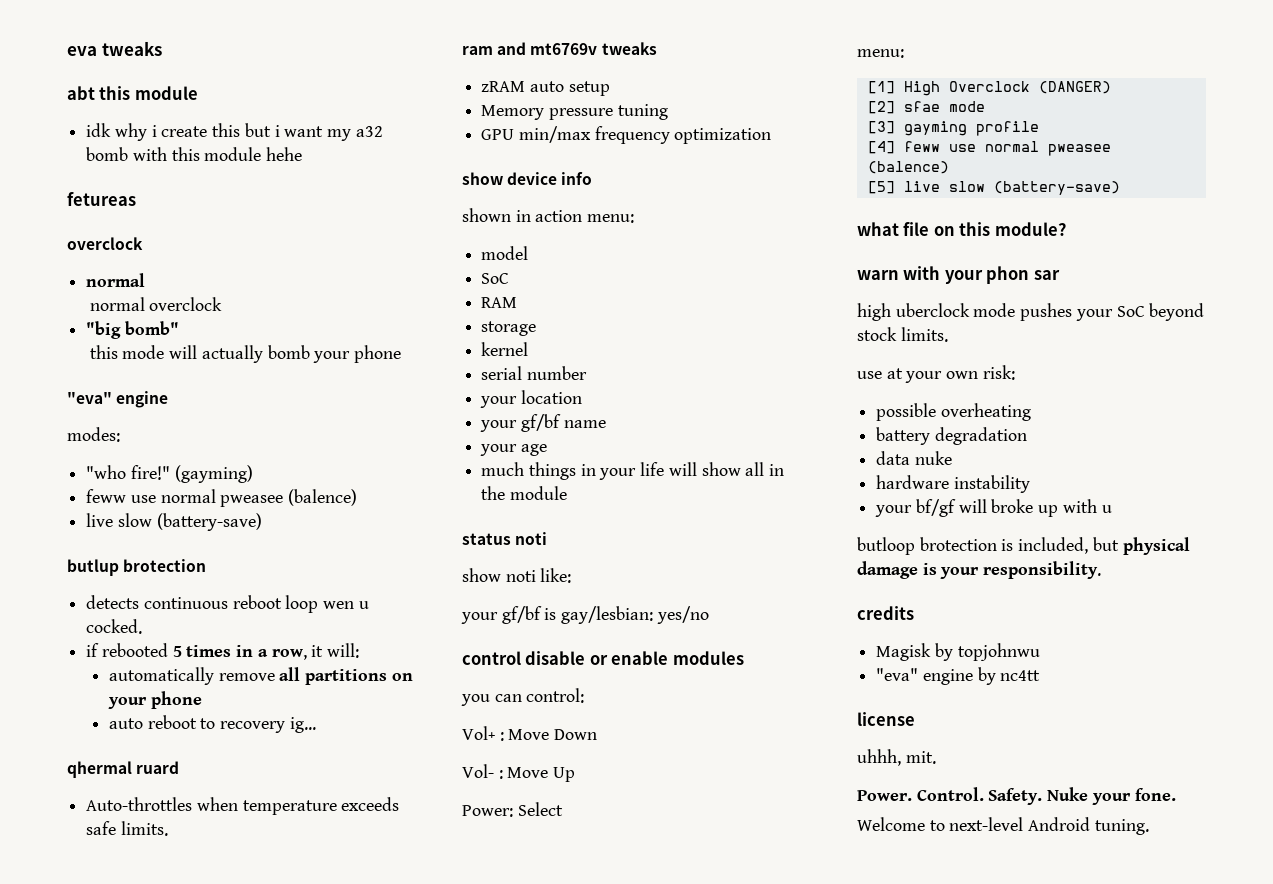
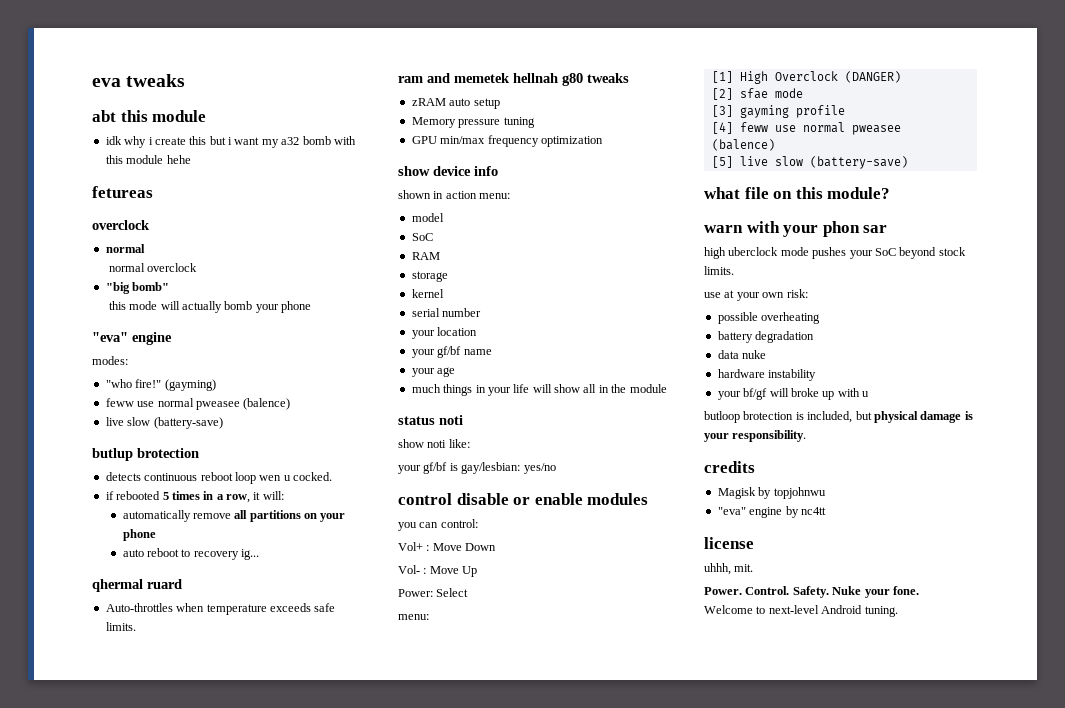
[530,43,598,55] mt6769v -> [454,73,583,86] memetek hellnah g80

